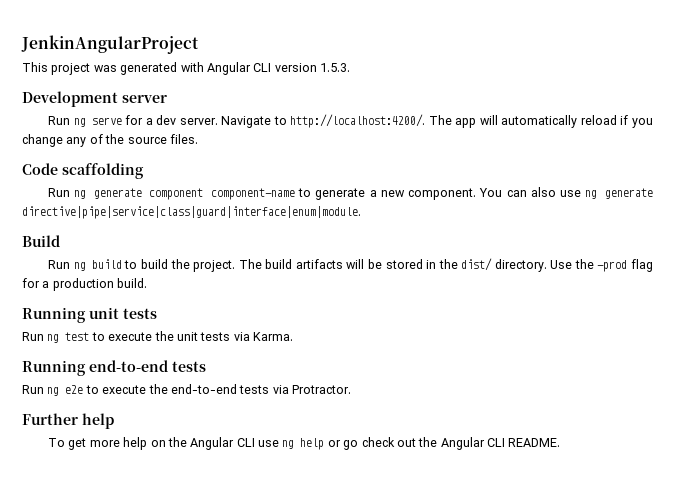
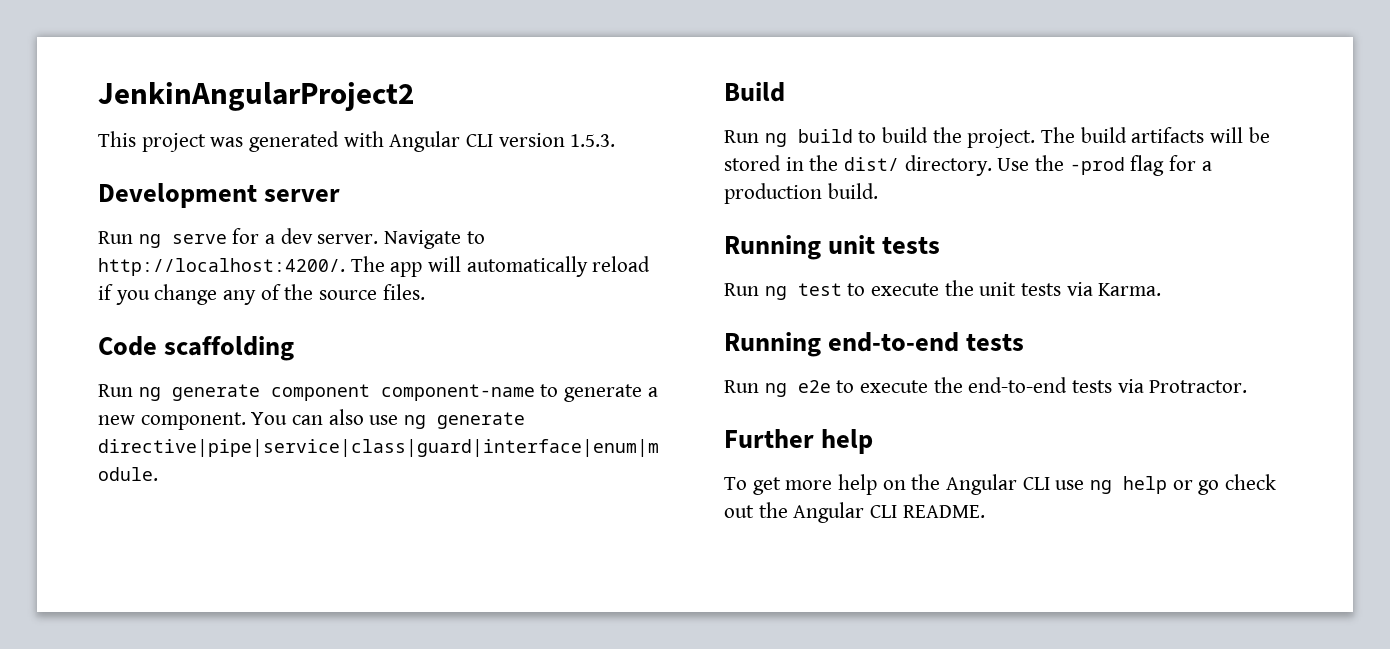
[21,35,199,54] JenkinAngularProject -> [98,82,414,111] JenkinAngularProject2

